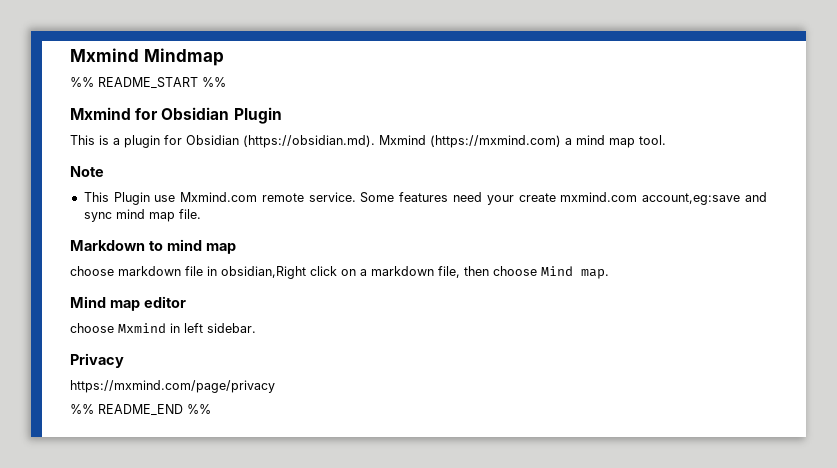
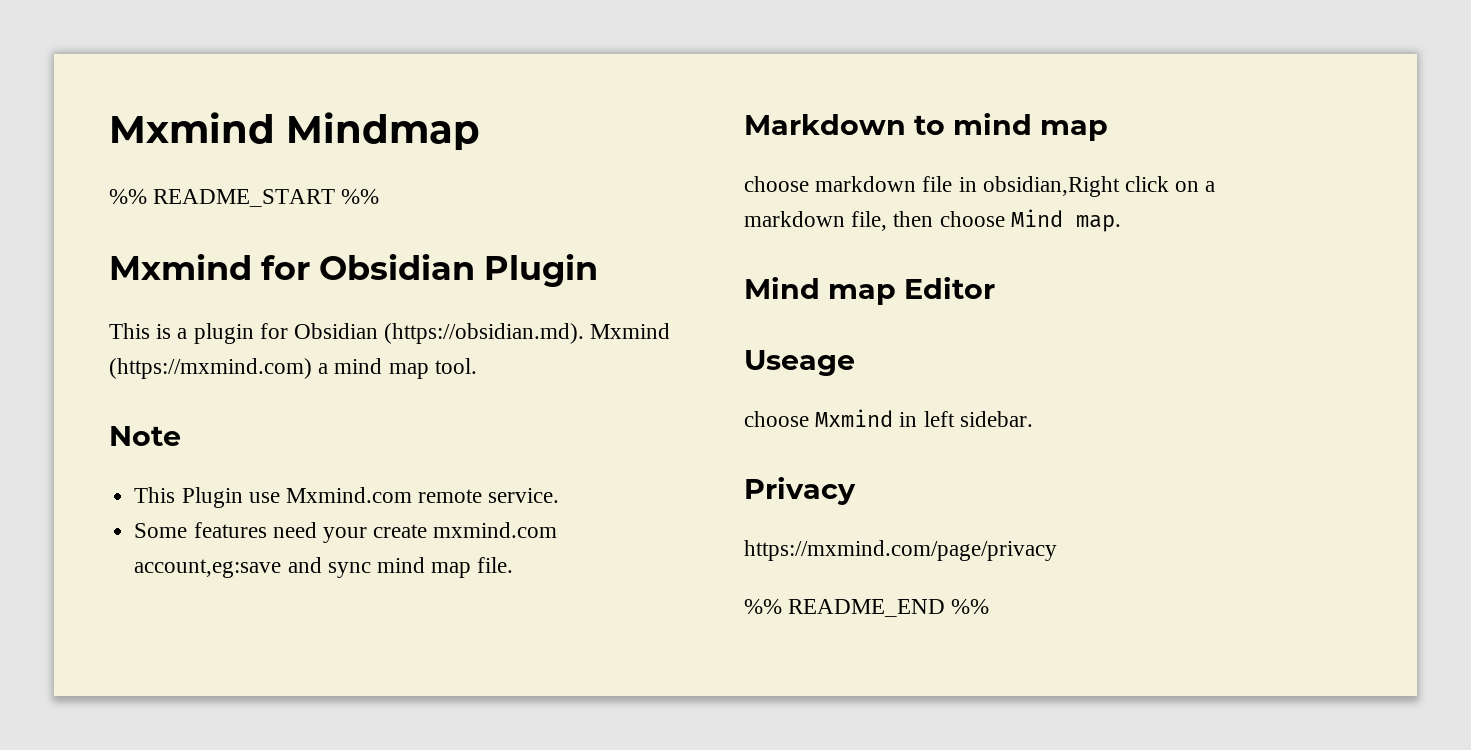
(356, 197) none -> (560, 495) //
[143,296,186,308] editor -> [904,277,995,299] [744,350,855,376] Editor // Useage

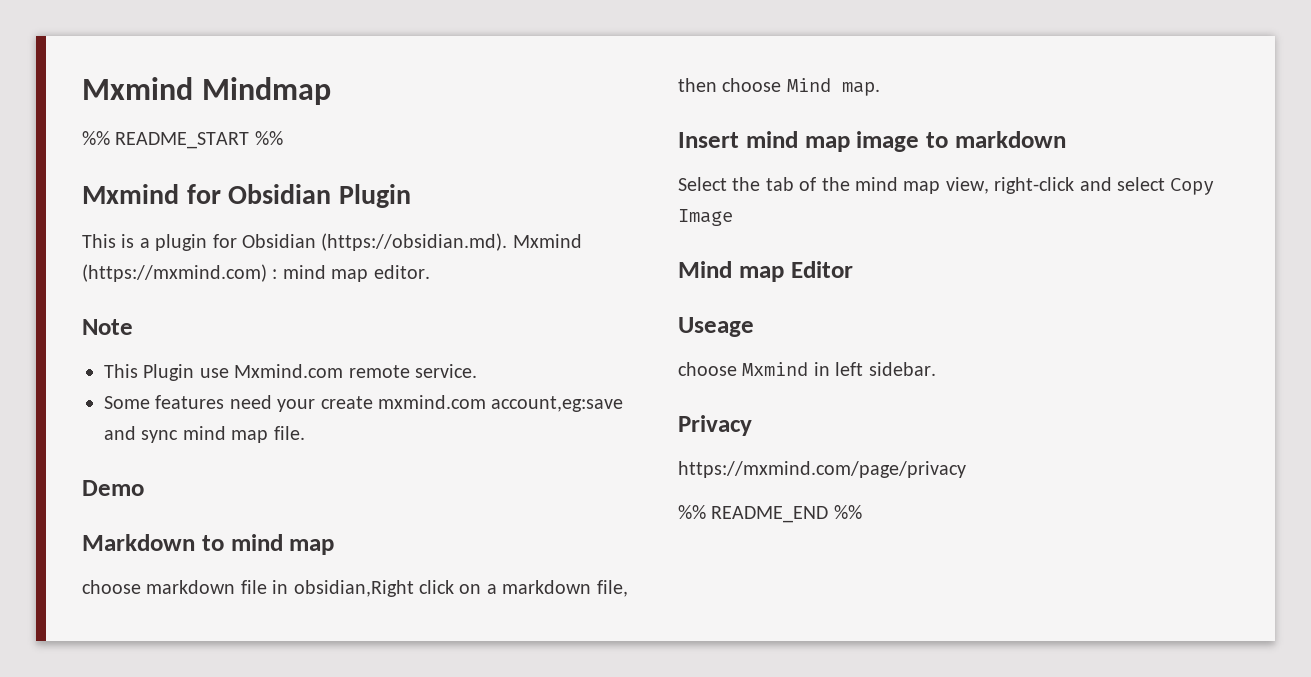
[318,358,477,379] a mind map tool. -> [272,265,430,282] : mind map editor.
(514, 565) none -> [82,480,144,496] // Demo
(1121, 223) none -> [678,131,1066,152] [678,177,1215,195] [678,209,733,226] // Insert mind map image to markdown // Select the tab of the mind map view, right-click and select Copy Image

